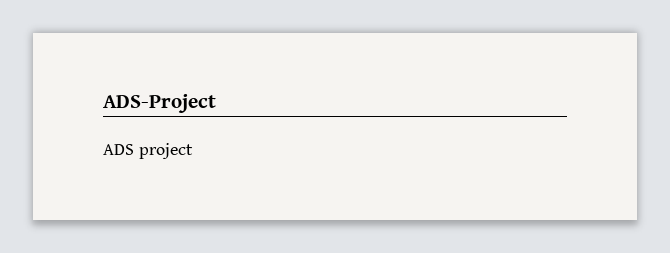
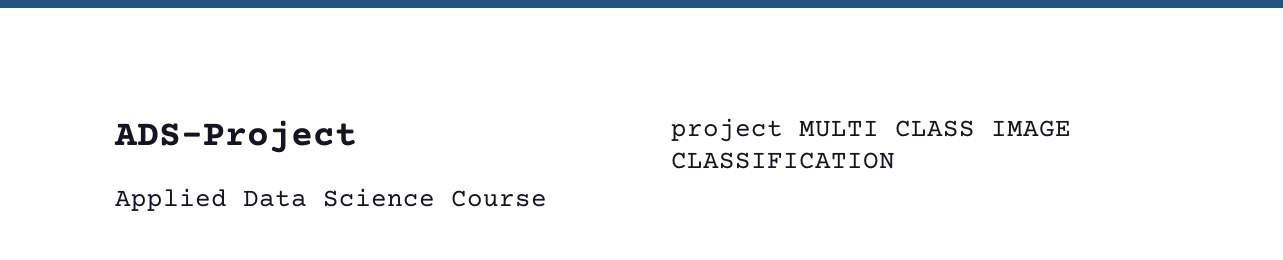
[103,143,193,159] ADS project -> [115,188,547,211] [671,118,1071,142] [671,152,895,169] Applied Data Science Course project MULTI CLASS IMAGE CLASSIFICATION

